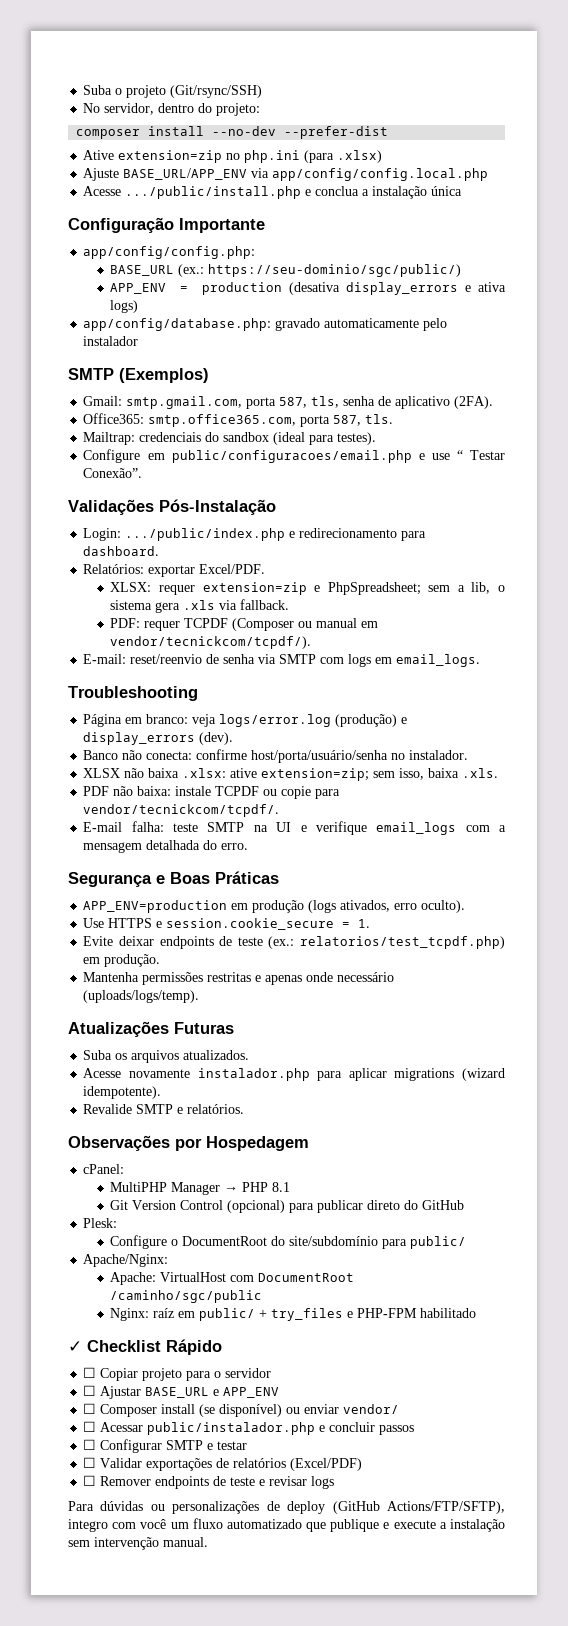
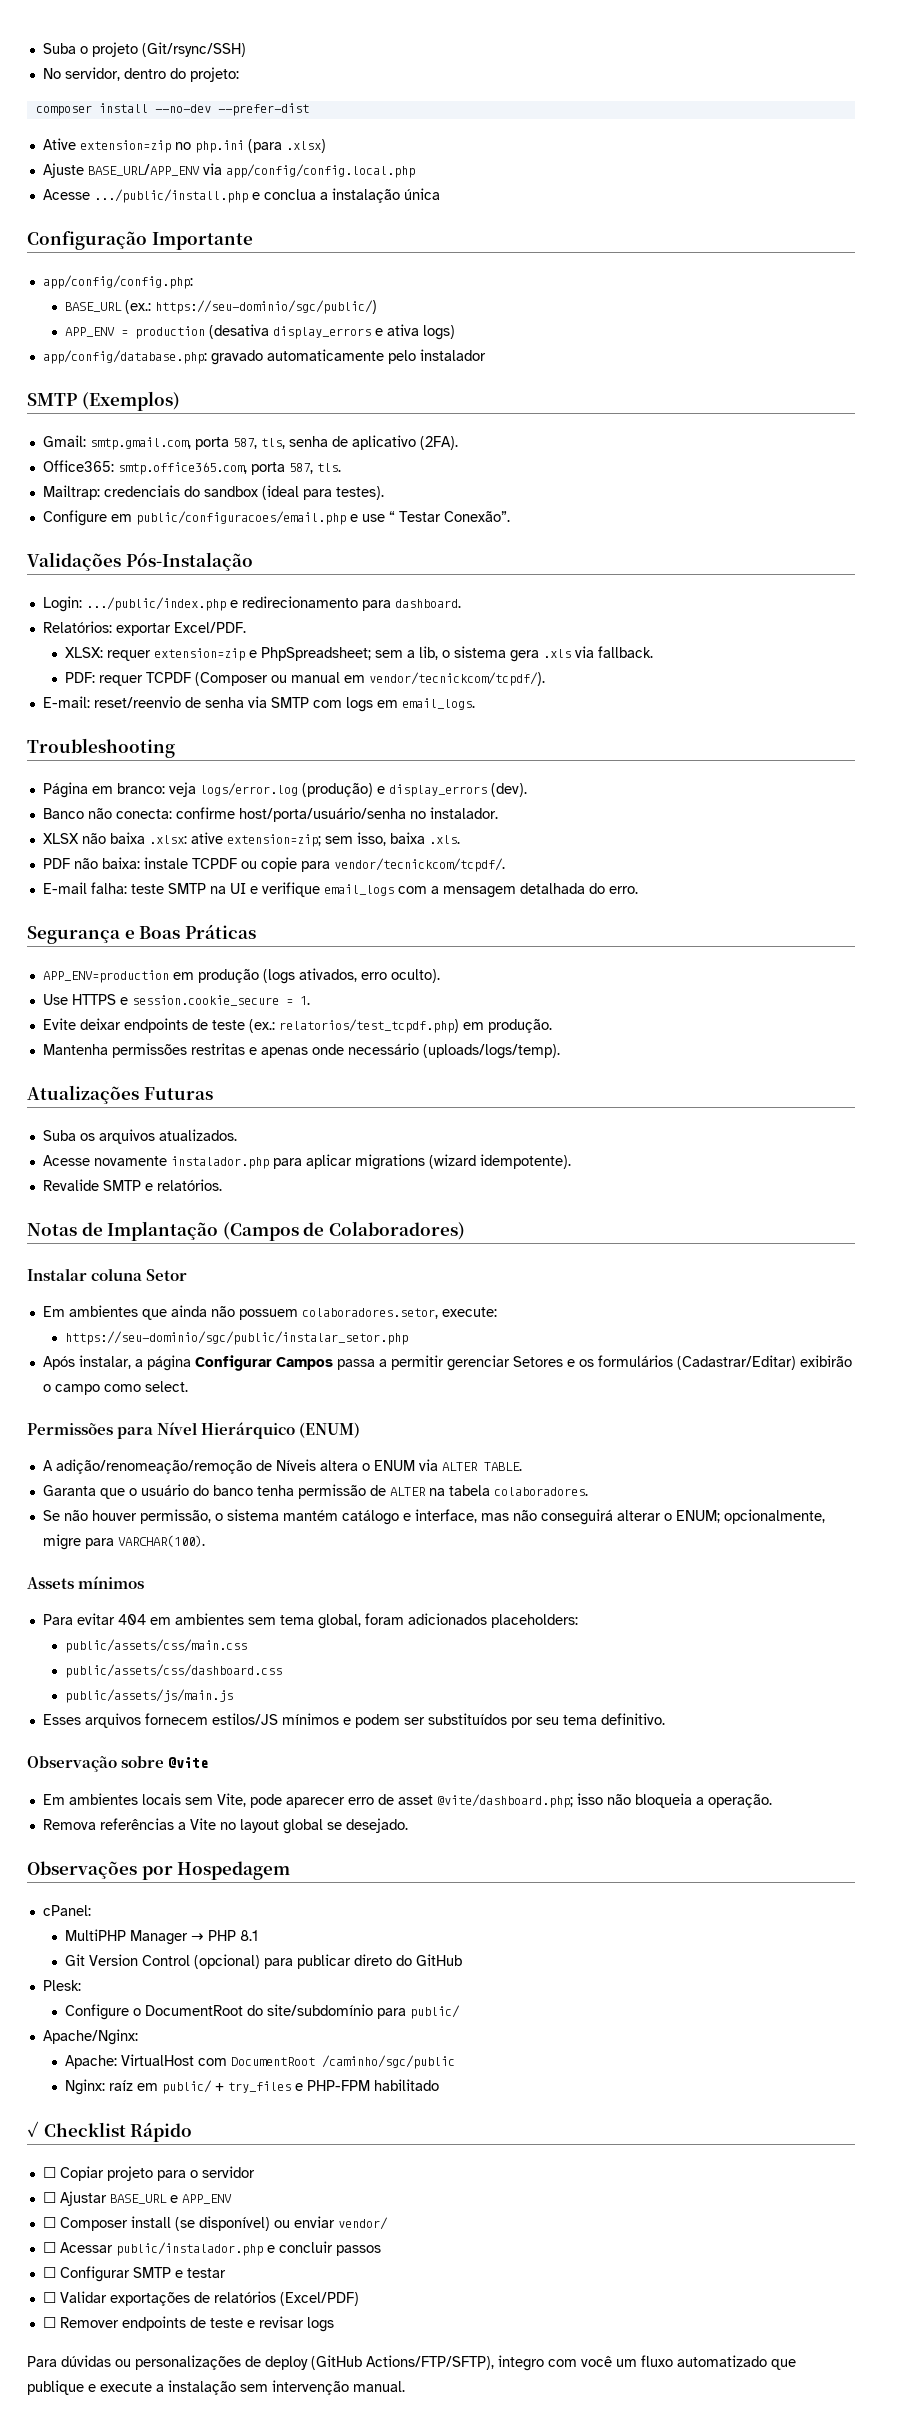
(245, 1109) none -> [27,1221,465,1241] [27,1268,188,1281] [42,1305,497,1320] [64,1331,408,1345] [42,1355,852,1371] [42,1381,188,1395] [27,1422,361,1439] [42,1459,522,1474] [42,1484,588,1499] [42,1509,825,1525] [42,1534,205,1550] [27,1576,145,1589] [42,1613,578,1629] [64,1639,247,1653] [64,1664,282,1678] [64,1689,233,1703] [42,1713,665,1728] [27,1756,209,1772] [42,1793,772,1808] [42,1818,408,1834] // Notas de Implantação (Campos de Colaboradores) // Instalar coluna Setor // Em ambientes que ainda não possuem colaboradores.setor, execute: // https://seu-dominio/sgc/public/instalar_setor.php // Após instalar, a página Configurar Campos passa a permitir gerenciar Setores e os formulários (Cadastrar/Editar) exibirão o campo como select. // Permissões para Nível Hierárquico (ENUM) // A adição/renomeação/remoção de Níveis altera o ENUM via ALTER TABLE. // Garanta que o usuário do banco tenha permissão de ALTER na tabela colaboradores. // Se não houver permissão, o sistema mantém catálogo e interface, mas não conseguirá alterar o ENUM; opcionalmente, migre para VARCHAR(100). // Assets mínimos // Para evitar 404 em ambientes sem tema global, foram adicionados placeholders: // public/assets/css/main.css // public/assets/css/dashboard.css // public/assets/js/main.js // Esses arquivos fornecem estilos/JS mínimos e podem ser substituídos por seu tema definitivo. // Observação sobre @vite // Em ambientes locais sem Vite, pode aparecer erro de asset @vite/dashboard.php; isso não bloqueia a operação. // Remova referências a Vite no layout global se desejado.

